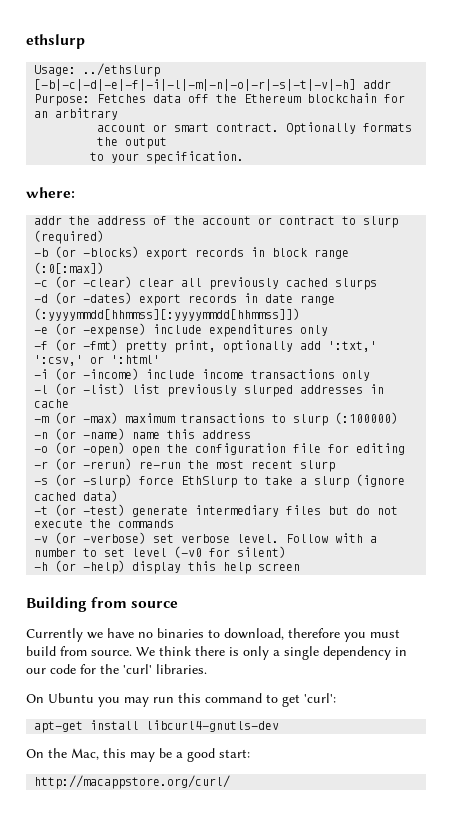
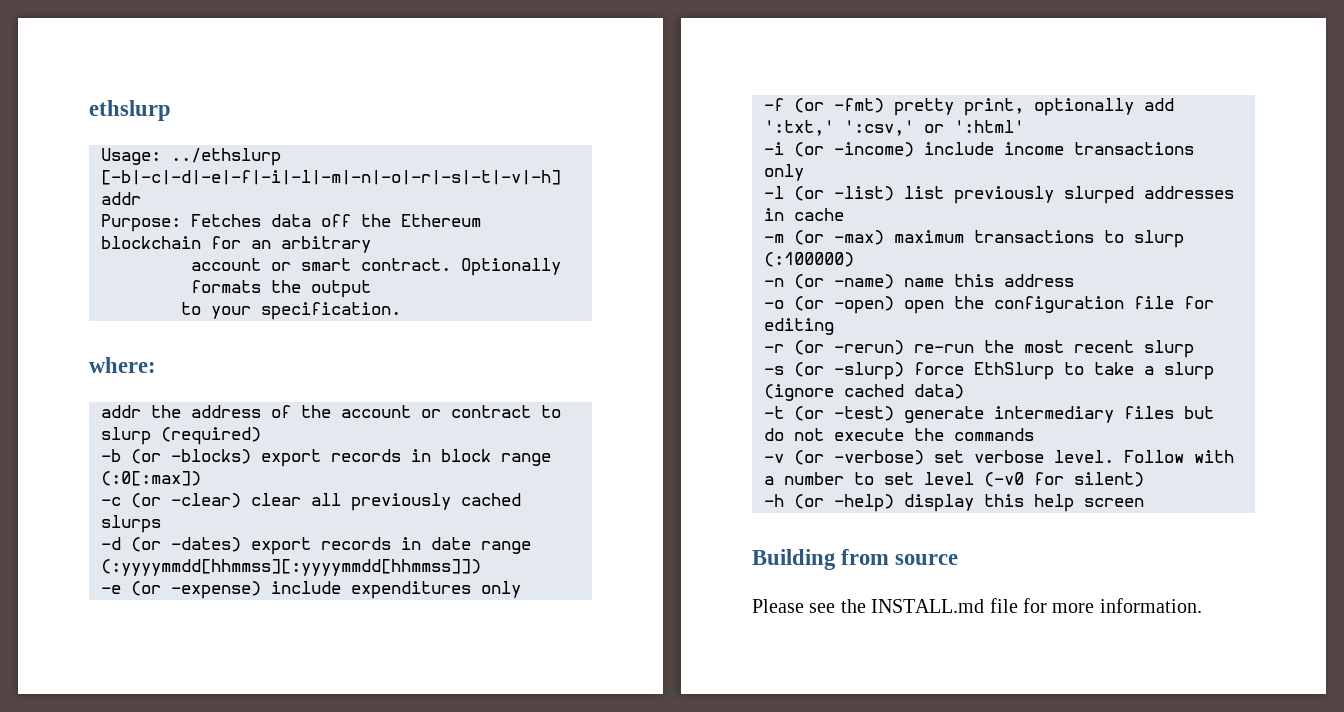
[26,628,400,642] [26,646,407,660] [26,664,207,674] [26,693,336,707] [34,720,280,733] [26,748,250,762] [34,775,231,789] Currently we have no binaries to download, therefore you must build from source. We think there is only a single dependency in our code for the 'curl' libraries. // On Ubuntu you may run this command to get 'curl': // apt-get install libcurl4-gnutls-dev // On the Mac, this may be a good start: // http://macappstore.org/curl/ -> [752,598,1202,613] Please see the INSTALL.md file for more information.

